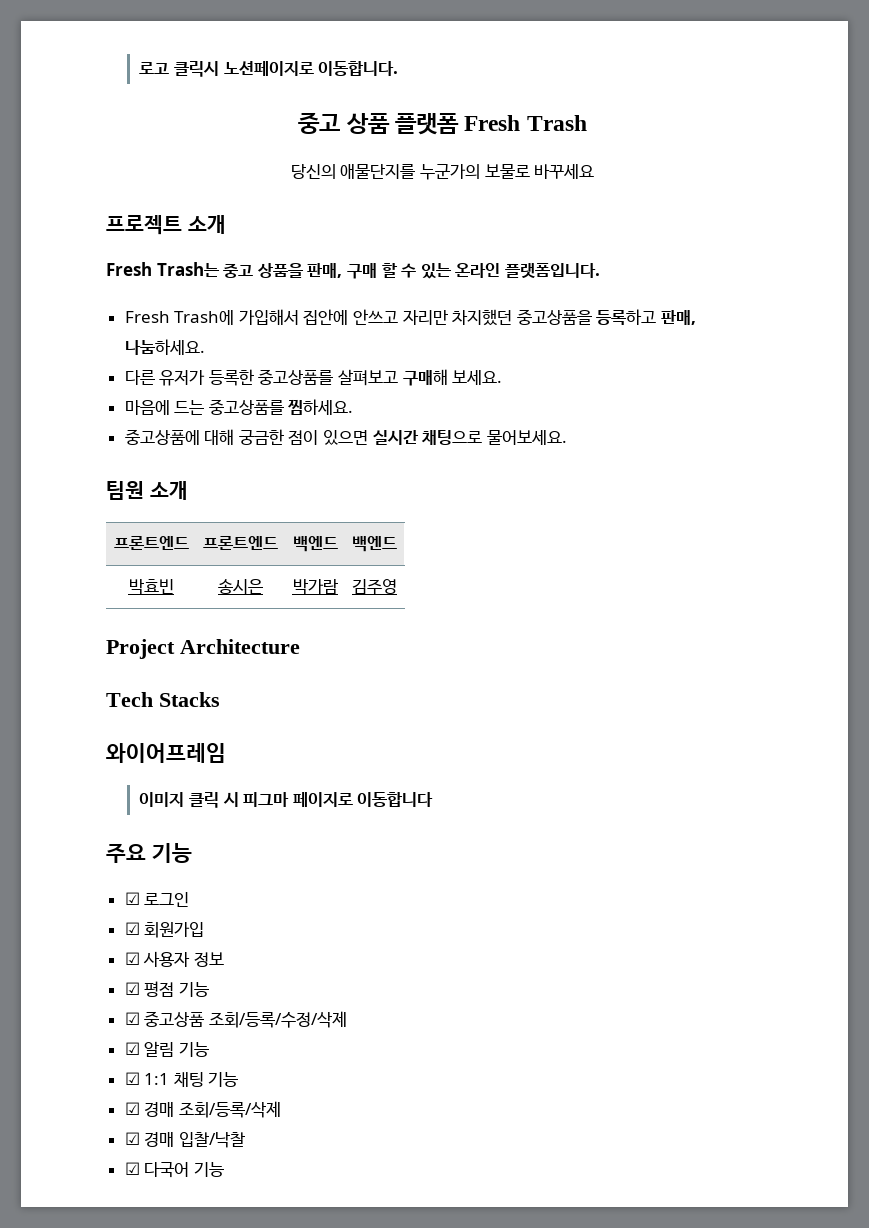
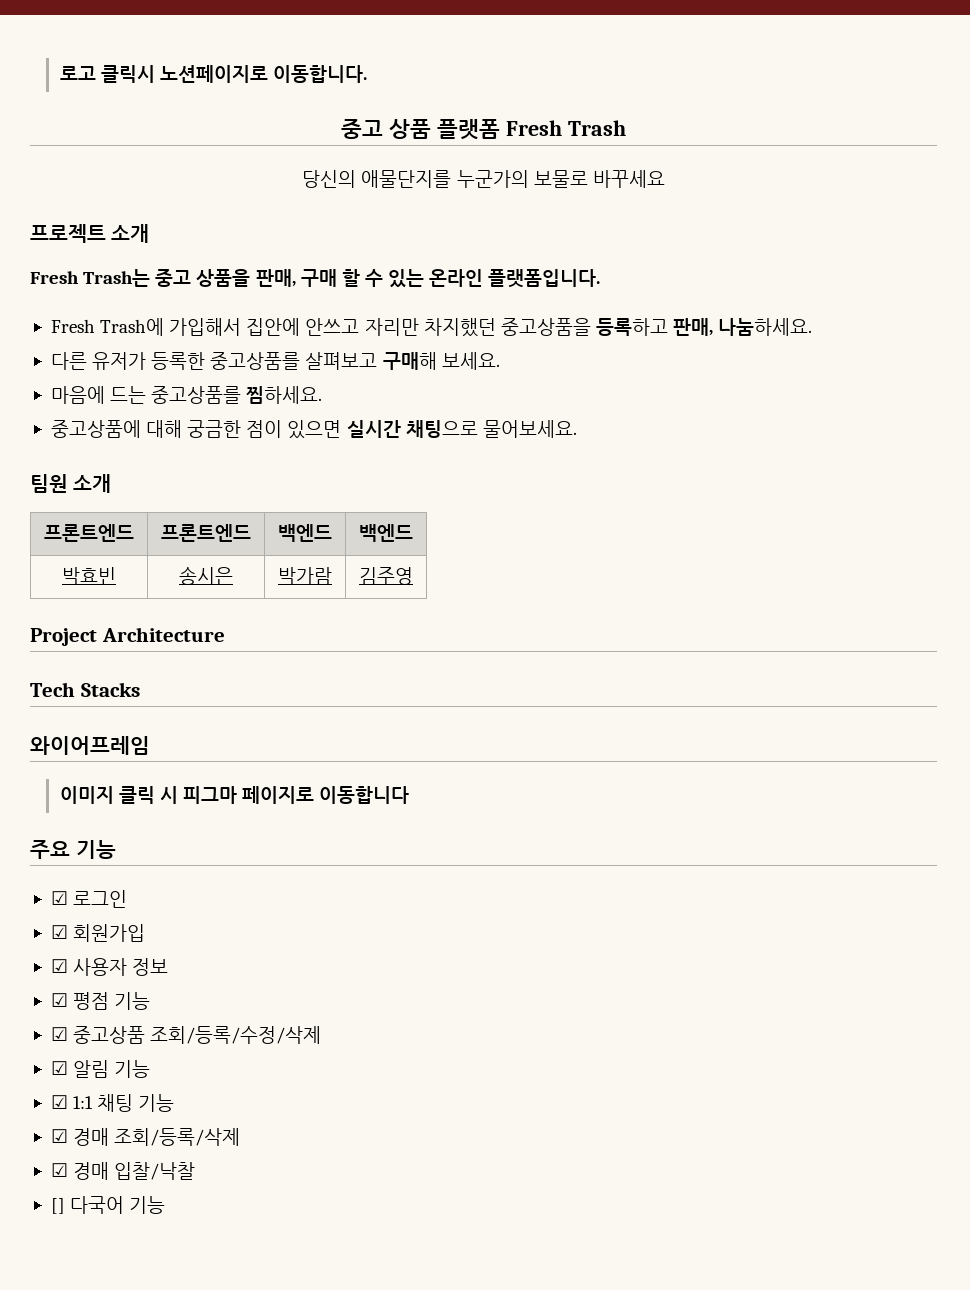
[124,1162,140,1175] ☑ -> [50,1198,65,1214] []

